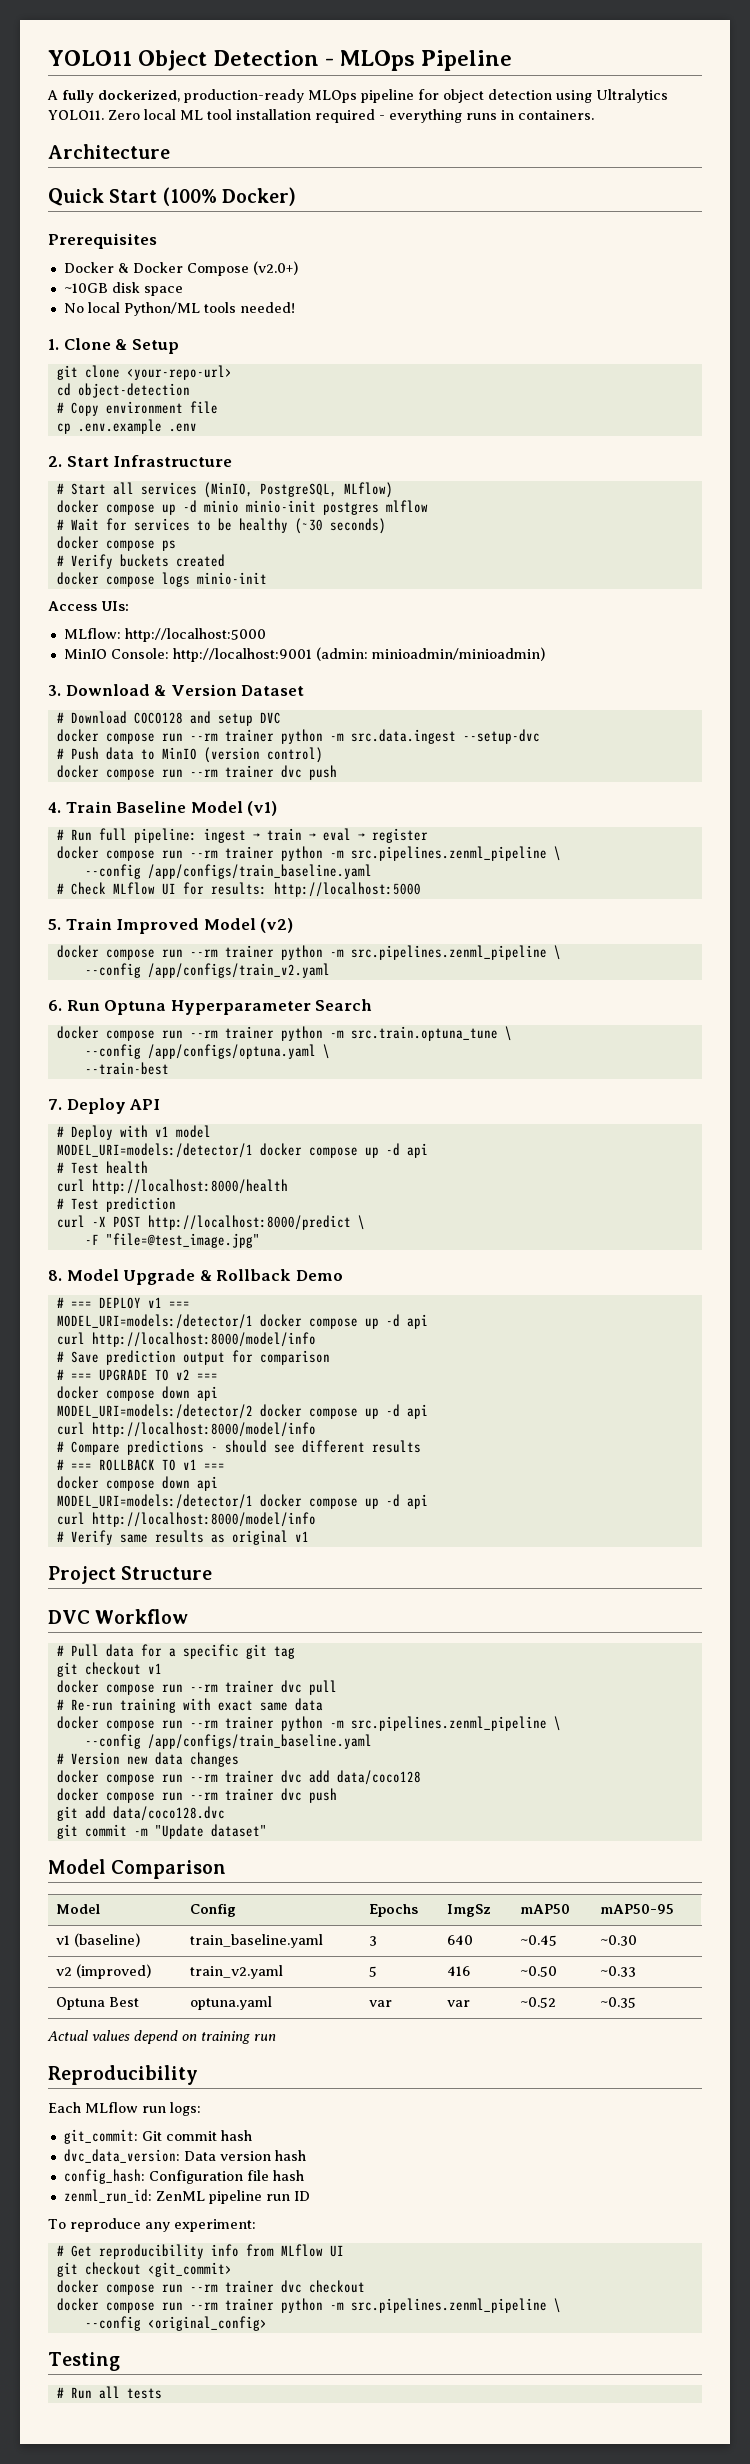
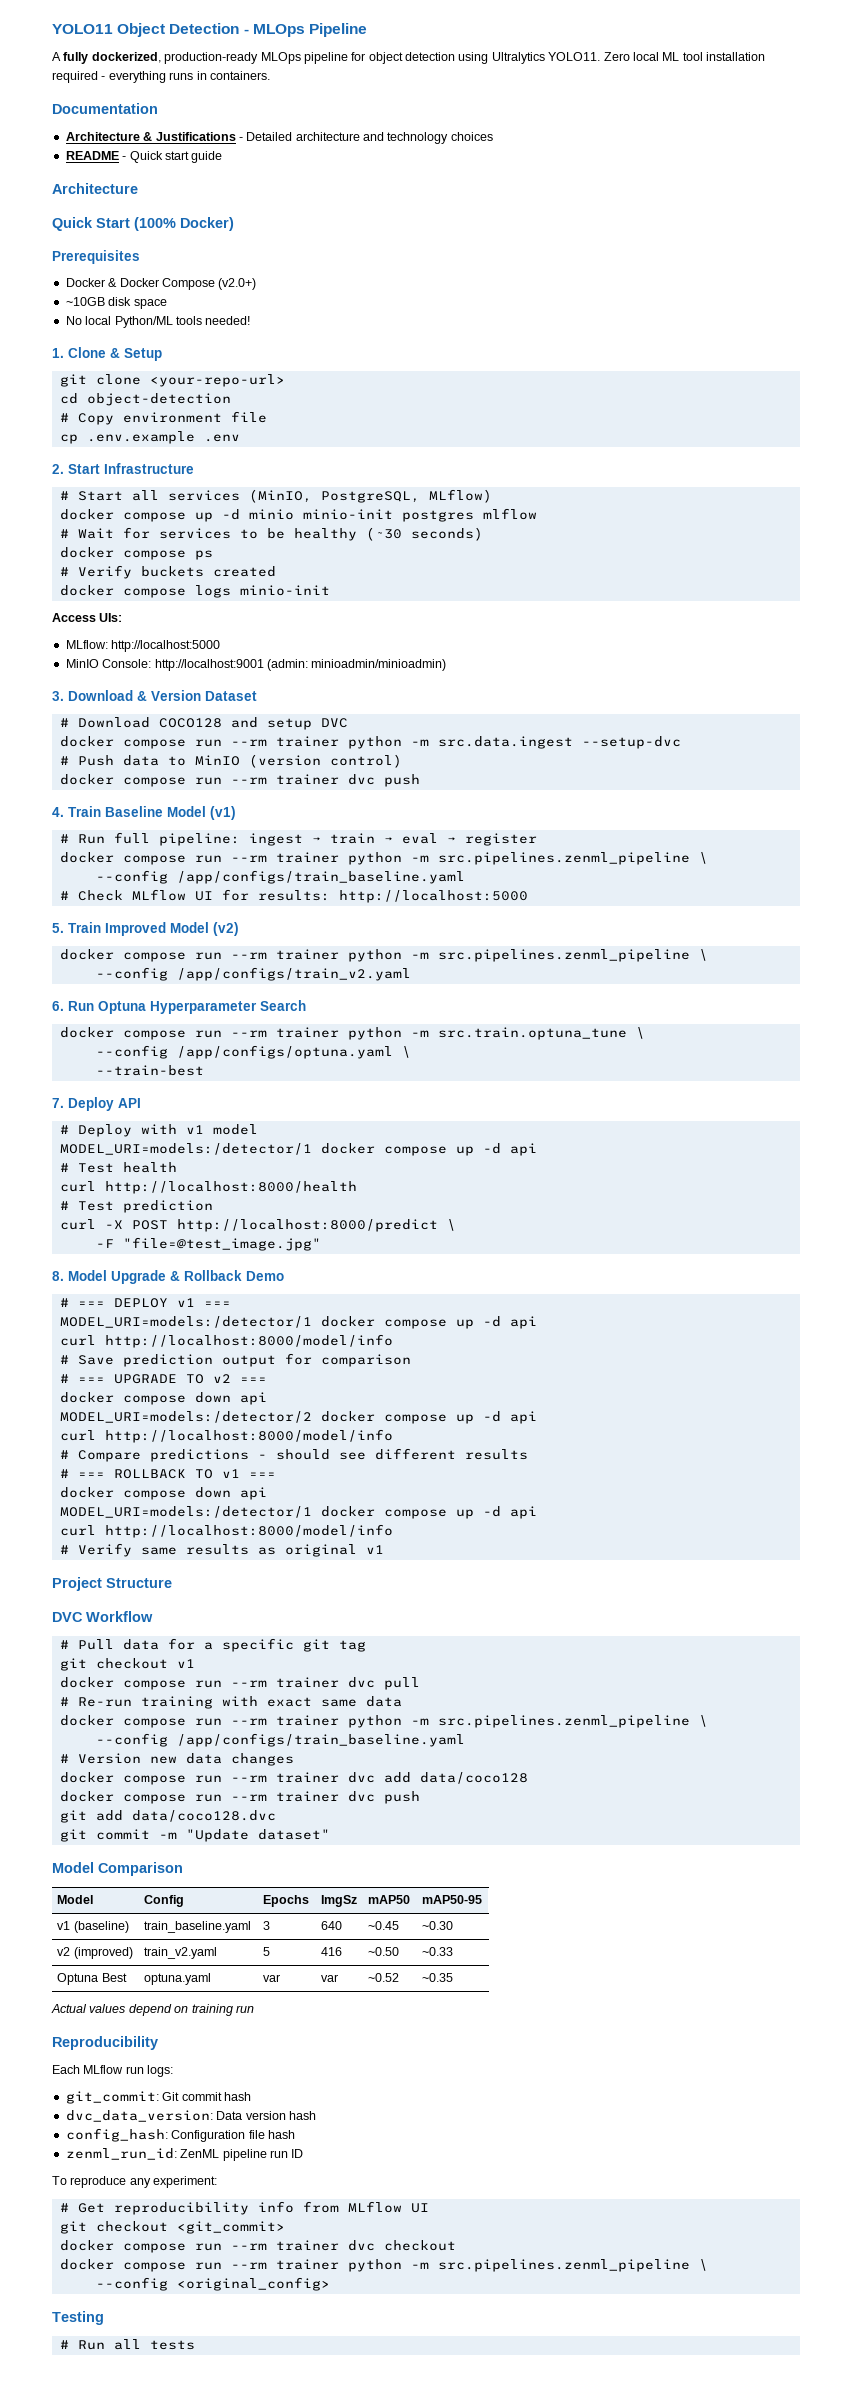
(594, 115) none -> [52,103,158,114] [65,132,493,144] [65,151,223,163] // Documentation // Architecture & Justifications - Detailed architecture and technology choices // README - Quick start guide

